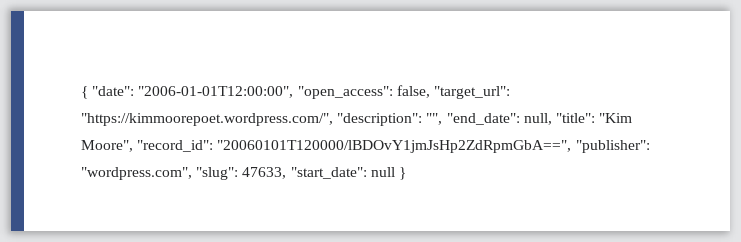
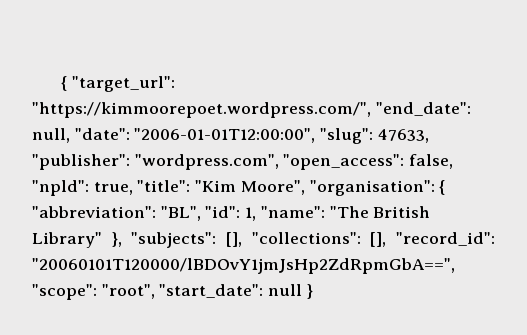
[81,85,510,99] [81,113,633,126] [81,140,650,153] [81,167,287,180] { "date": "2006-01-01T12:00:00", "open_access": false, "target_url": "https://kimmoorepoet.wordpress.com/", "description": "", "end_date": null, "title": "Kim Moore", "record_id": "20060101T120000/lBDOvY1jmJsHp2ZdRpmGbA==", "publisher": "wordpress.com", "slug": 47633, -> [60,76,175,92] [32,102,471,118] [32,128,429,144] [32,154,454,170] [32,180,446,196] [32,206,431,221] [32,232,496,248] [32,258,455,274] [32,284,155,300] { "target_url": "https://kimmoorepoet.wordpress.com/", "end_date": null, "date": "2006-01-01T12:00:00", "slug": 47633, "publisher": "wordpress.com", "open_access": false, "npld": true, "title": "Kim Moore", "organisation": { "abbreviation": "BL", "id": 1, "name": "The British Library" }, "subjects": [], "collections": [], "record_id": "20060101T120000/lBDOvY1jmJsHp2ZdRpmGbA==", "scope": "root",

